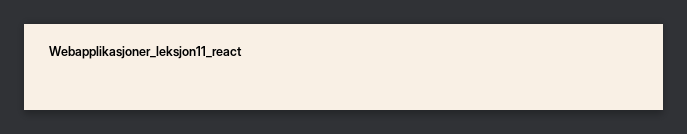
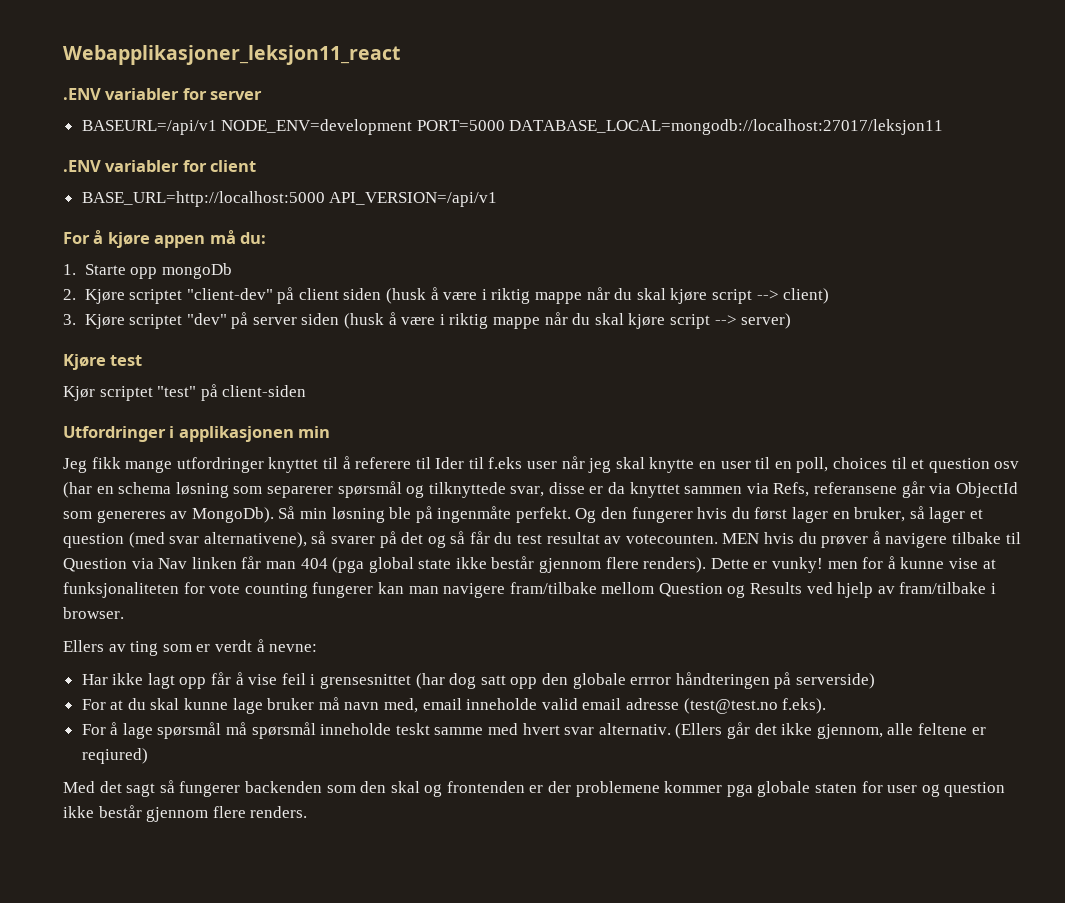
(242, 52) none -> [63,88,263,100] [81,119,944,135] [63,160,257,172] [81,191,498,207] [63,230,267,248] [63,263,232,279] [63,287,830,304] [63,312,792,329] [63,354,143,370] [63,384,307,401] [63,426,331,442] [63,456,1020,473] [63,481,1018,498] [63,506,983,523] [63,531,1021,548] [63,556,996,573] [63,582,997,598] [63,607,124,619] [63,639,318,656] [81,672,875,689] [81,697,827,714] [81,722,986,739] [81,748,148,764] [63,780,1006,797] [63,805,308,822] // .ENV variabler for server // BASEURL=/api/v1 NODE_ENV=development PORT=5000 DATABASE_LOCAL=mongodb://localhost:27017/leksjon11 // .ENV variabler for client // BASE_URL=http://localhost:5000 API_VERSION=/api/v1 // For å kjøre appen må du: // 1. Starte opp mongoDb // 2. Kjøre scriptet "client-dev" på client siden (husk å være i riktig mappe når du skal kjøre script --> client) // 3. Kjøre scriptet "dev" på server siden (husk å være i riktig mappe når du skal kjøre script --> server) // Kjøre test // Kjør scriptet "test" på client-siden // Utfordringer i applikasjonen min // Jeg fikk mange utfordringer knyttet til å referere til Ider til f.eks user når jeg skal knytte en user til en poll, choices til et question osv (har en schema løsning som separerer spørsmål og tilknyttede svar, disse er da knyttet sammen via Refs, referansene går via ObjectId som genereres av MongoDb). Så min løsning ble på ingenmåte perfekt. Og den fungerer hvis du først lager en bruker, så lager et question (med svar alternativene), så svarer på det og så får du test resultat av votecounten. MEN hvis du prøver å navigere tilbake til Question via Nav linken får man 404 (pga global state ikke består gjennom flere renders). Dette er vunky! men for å kunne vise at funksjonaliteten for vote counting fungerer kan man navigere fram/tilbake mellom Question og Results ved hjelp av fram/tilbake i browser. // Ellers av ting som er verdt å nevne: // Har ikke lagt opp får å vise feil i grensesnittet (har dog satt opp den globale errror håndteringen på serverside) // For at du skal kunne lage bruker må navn med, email inneholde valid email adresse (test@test.no f.eks). // For å lage spørsmål må spørsmål inneholde teskt samme med hvert svar alternativ. (Ellers går det ikke gjennom, alle feltene er reqiured) // Med det sagt så fungerer backenden som den skal og frontenden er der problemene kommer pga globale staten for user og question ikke består gjennom flere renders.

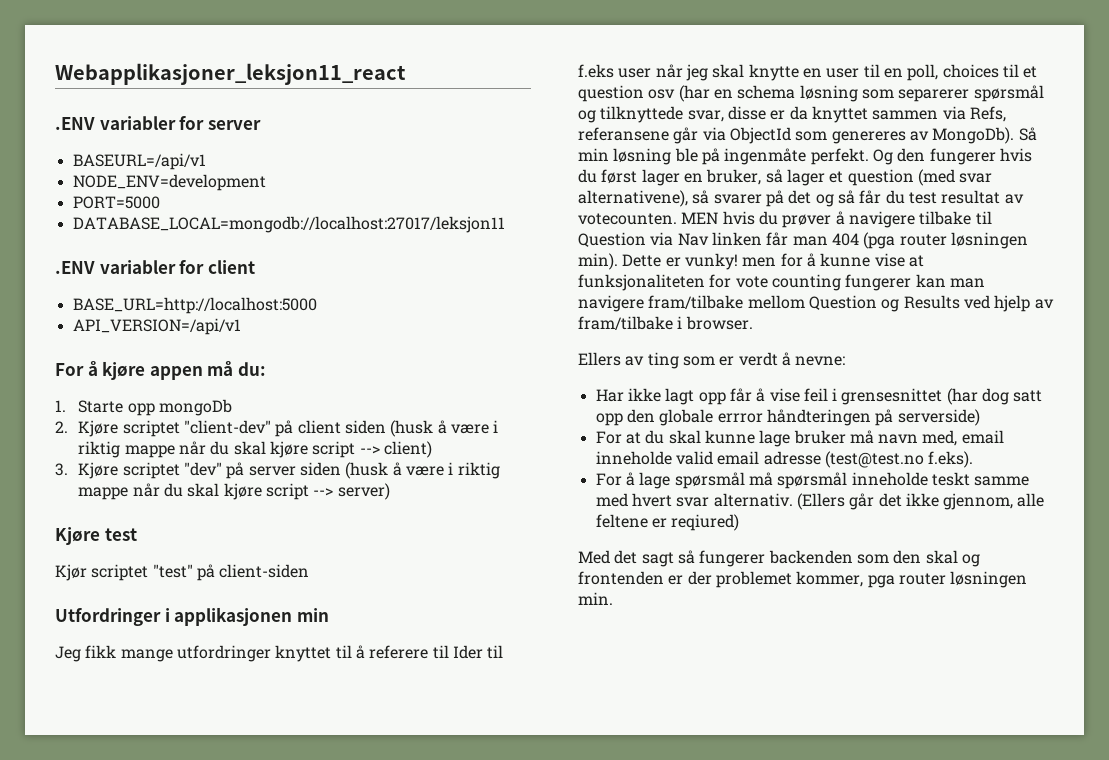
(217, 127) none -> (206, 161) //
(413, 127) none -> (266, 182) //
(505, 125) none -> (160, 202) //
(325, 199) none -> (317, 305) //
[368,556,707,573] global state ikke består gjennom flere renders). -> [899,232,1028,249] [578,253,618,270] router løsningen min).
[575,781,1006,797] [63,805,308,822] problemene kommer pga globale staten for user og question ikke består gjennom flere renders. -> [715,571,1028,588] [578,592,613,605] problemet kommer, pga router løsningen min.

